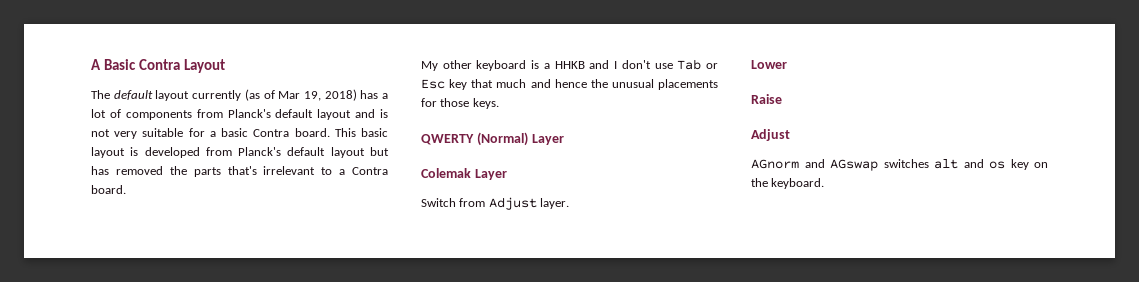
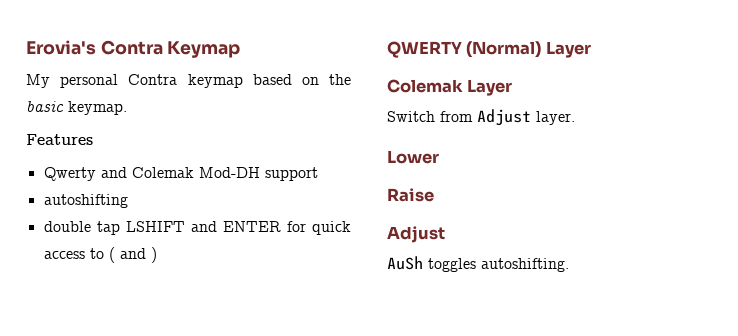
[91,59,225,73] [91,89,388,101] [91,109,388,120] [91,128,389,139] [91,147,389,158] [91,166,388,177] [91,185,126,194] [421,59,718,71] [421,79,718,90] [421,98,499,109] A Basic Contra Layout // The default layout currently (as of Mar 19, 2018) has a lot of components from Planck's default layout and is not very suitable for a basic Contra board. This basic layout is developed from Planck's default layout but has removed the parts that's irrelevant to a Contra board. // My other keyboard is a HHKB and I don't use Tab or Esc key that much and hence the unusual placements for those keys. -> [26,40,241,58] [26,74,351,88] [26,101,127,115] [26,134,93,145] [43,167,318,181] [43,194,128,208] [43,221,351,235] [43,247,157,263] Erovia's Contra Keymap // My personal Contra keymap based on the basic keymap. // Features // Qwerty and Colemak Mod-DH support // autoshifting // double tap LSHIFT and ENTER for quick access to ( and )
[751,159,1048,171] [751,178,825,189] AGnorm and AGswap switches alt and os key on the keyboard. -> [387,256,569,272] AuSh toggles autoshifting.

